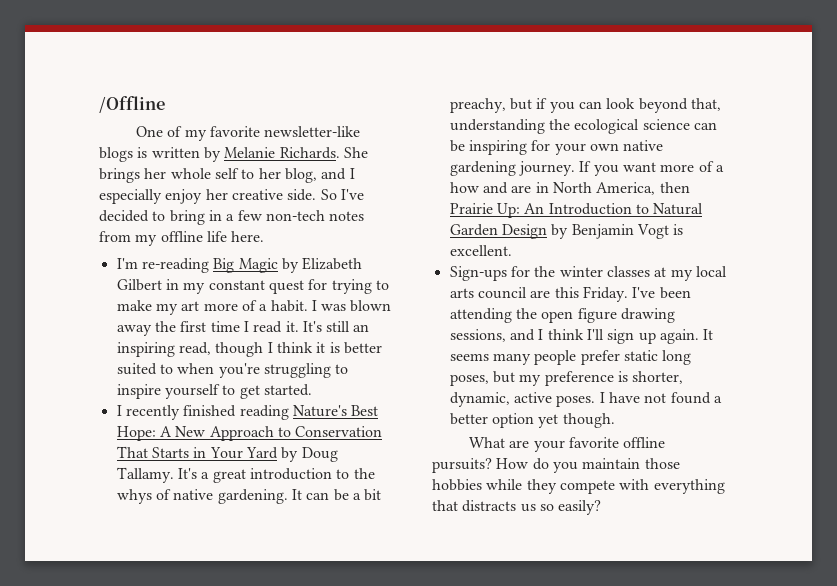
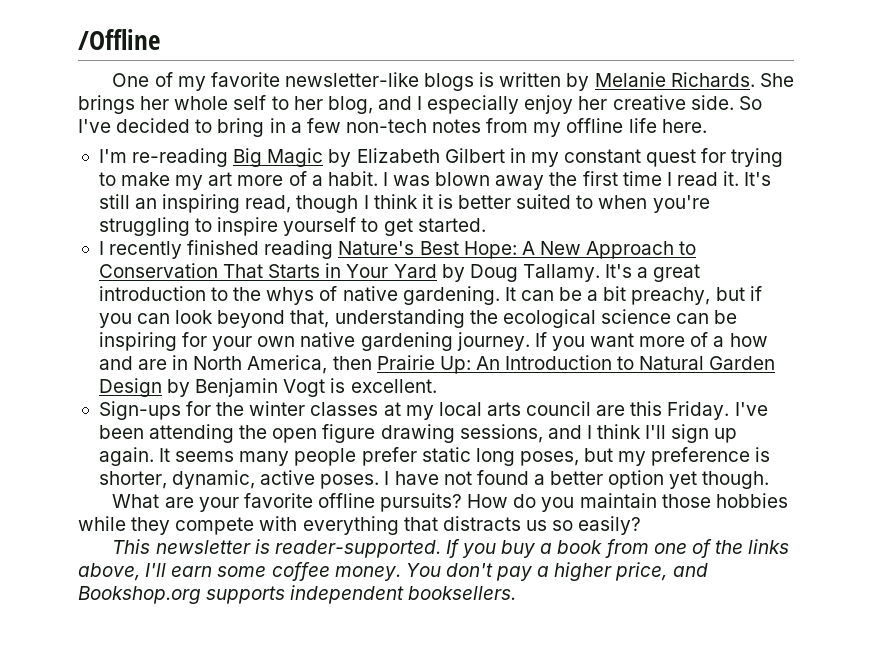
(602, 507) none -> [112,539,790,558] [78,562,708,581] [78,585,517,604] // This newsletter is reader-supported. If you buy a book from one of the links above, I'll earn some coffee money. You don't pay a higher price, and Bookshop.org supports independent booksellers.

